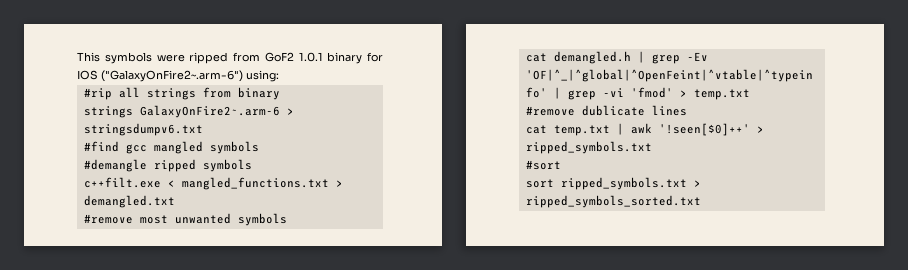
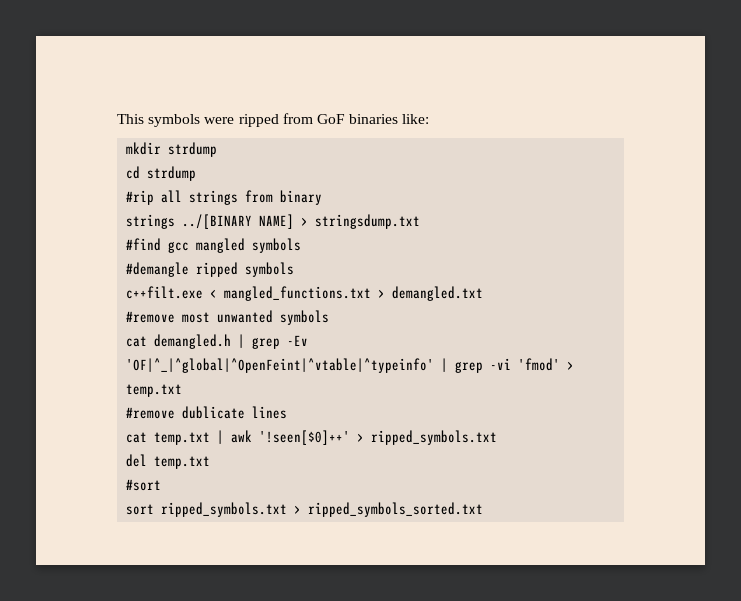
[264,52,383,64] [77,70,279,82] GoF2 1.0.1 binary for IOS ("GalaxyOnFire2~.arm-6") using: -> [316,114,430,124] [126,142,218,157] [126,166,197,181] GoF binaries like: // mkdir strdump // cd strdump
[139,105,294,118] [83,123,203,136] GalaxyOnFire2~.arm-6 > stringsdumpv6.txt -> [182,214,421,229] ../[BINARY NAME] > stringsdump.txt
(652, 147) none -> [126,454,211,469] // del temp.txt

